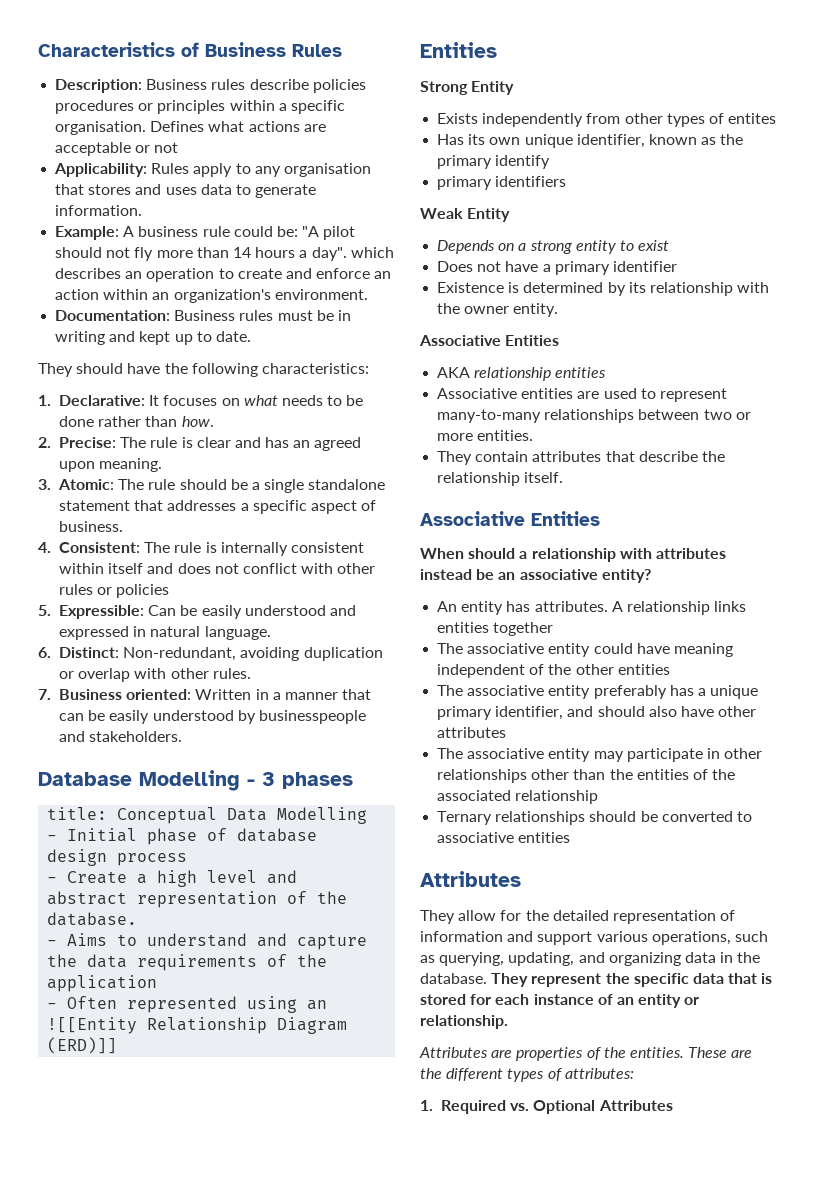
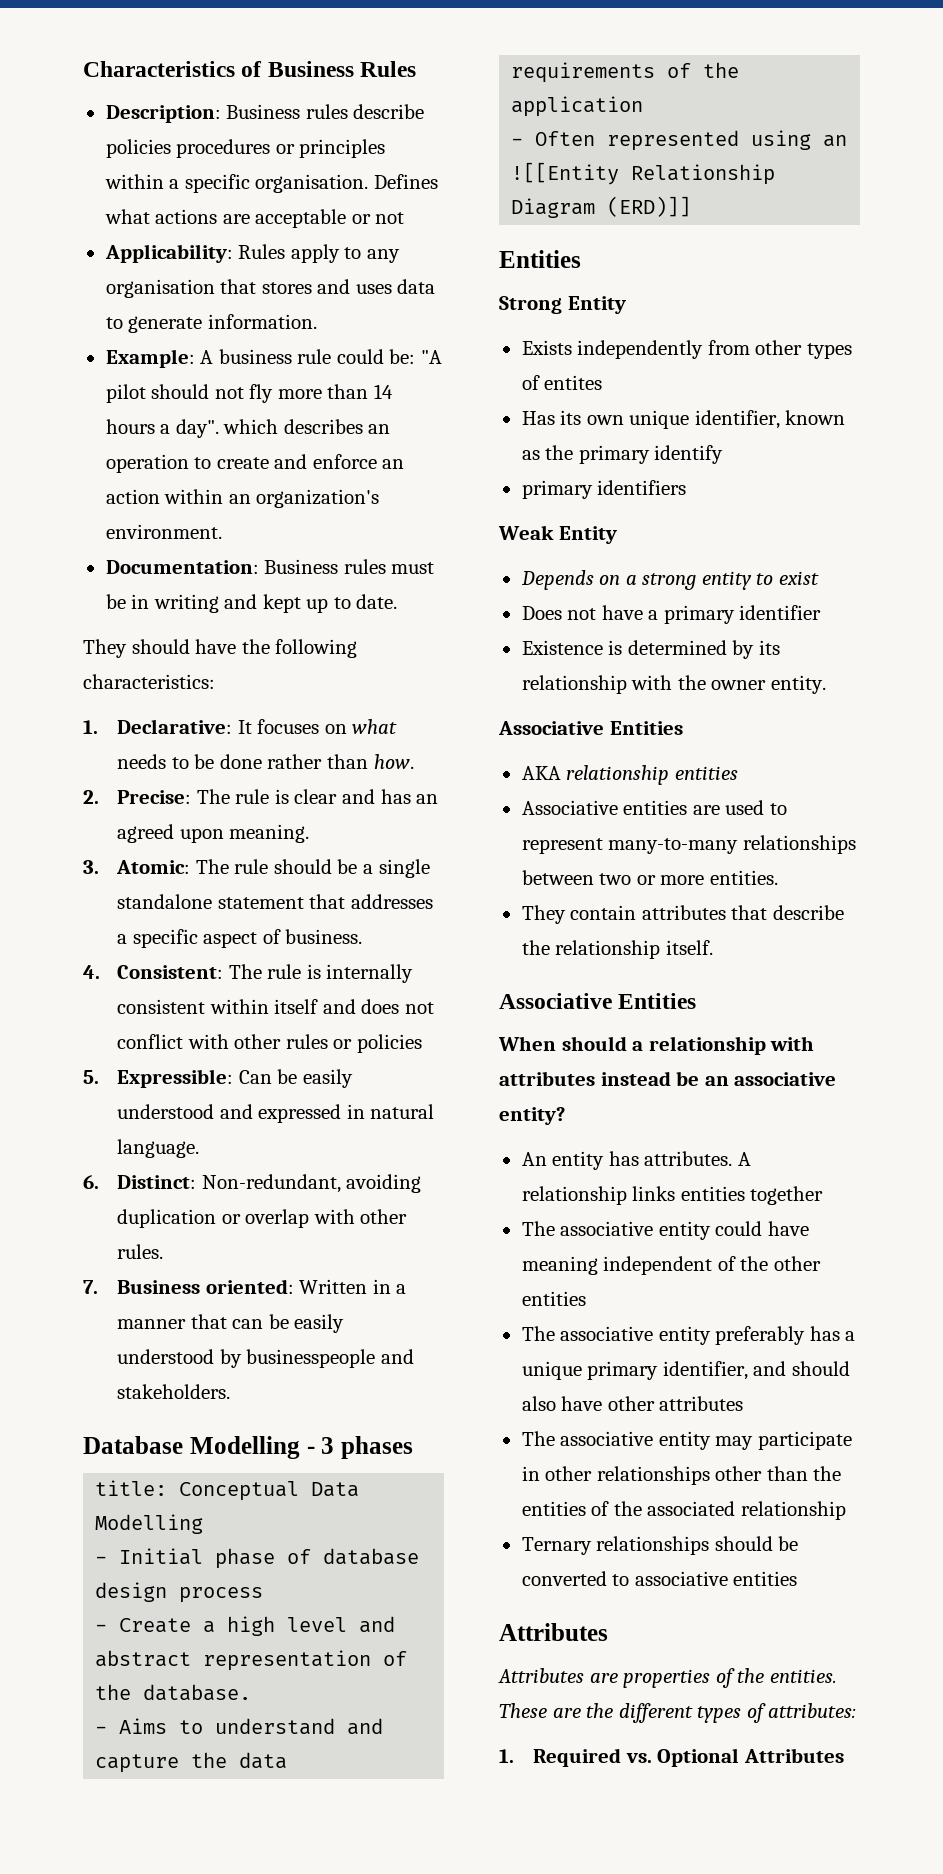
[420,910,736,924] [420,931,768,945] [420,952,761,966] [420,973,773,987] [420,994,700,1008] [420,1015,508,1029] // They allow for the detailed representation of information and support various operations, such as querying, updating, and organizing data in the database. They represent the specific data that is stored for each instance of an entity or relationship. -> (608, 1632) none

